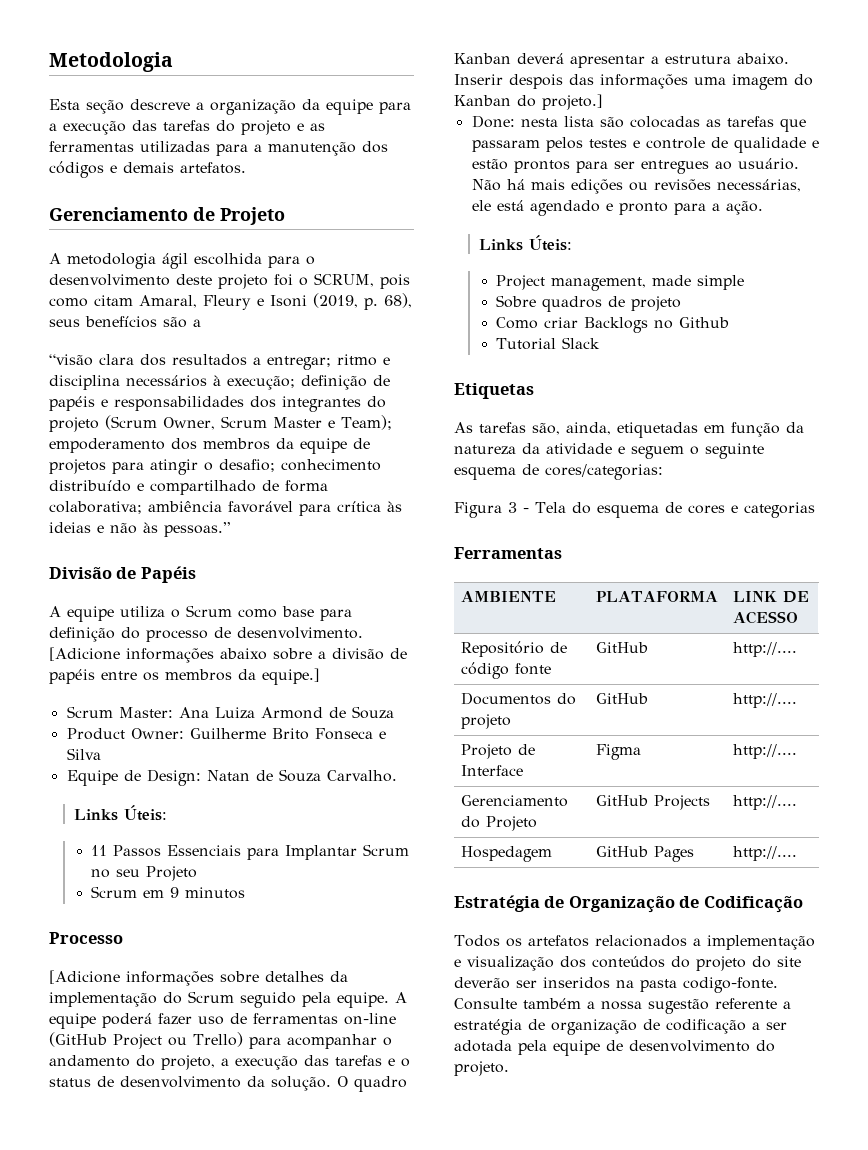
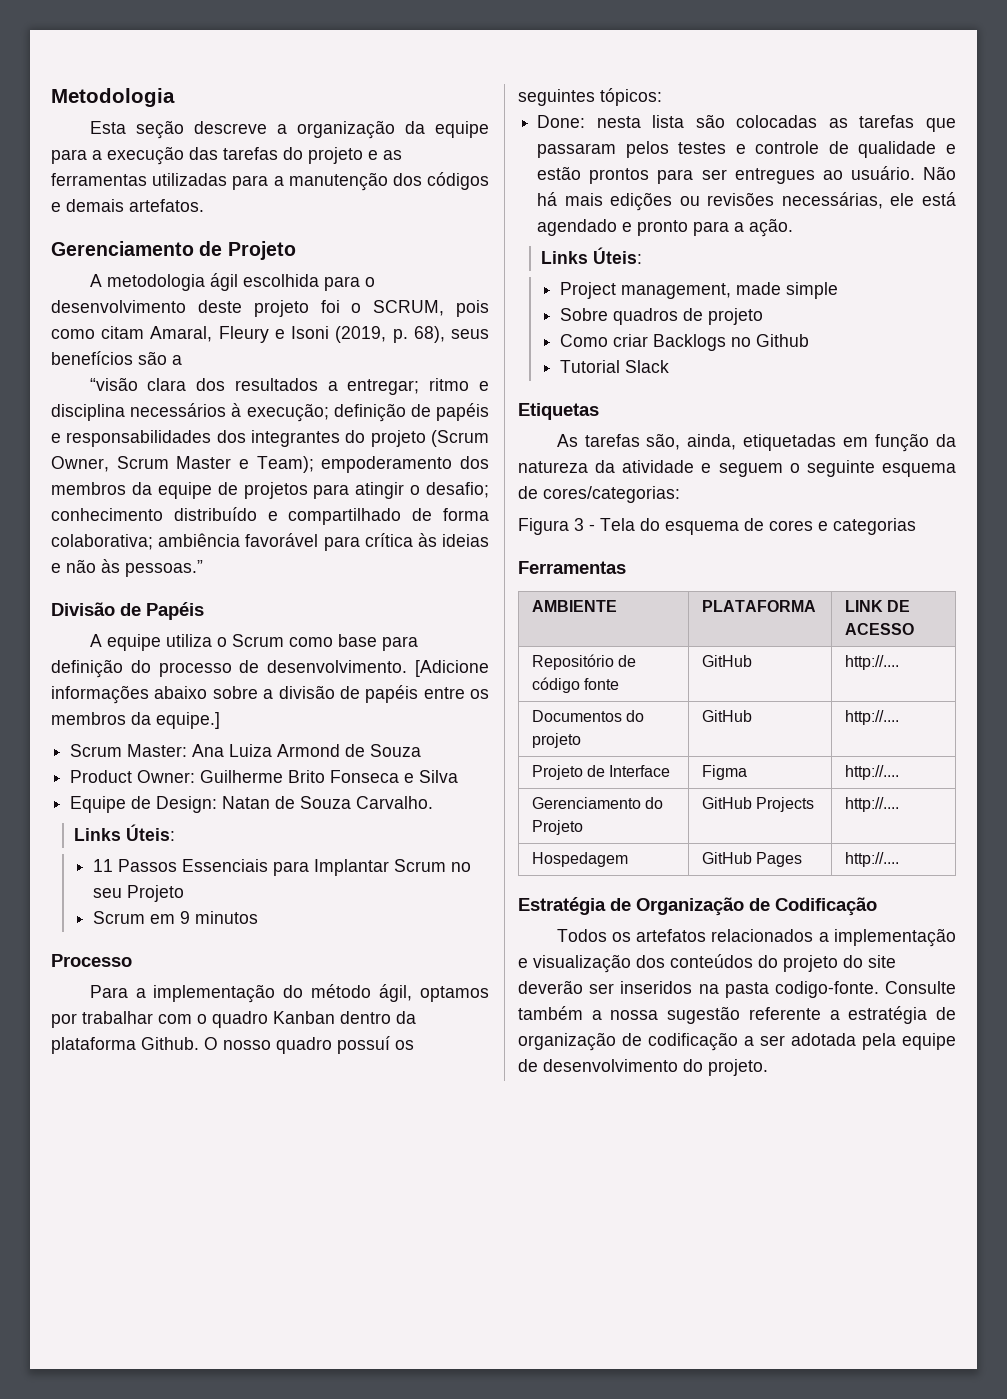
[49,970,348,986] [49,991,407,1008] [49,1013,396,1029] [49,1032,392,1049] [49,1055,410,1070] [49,1076,407,1092] [454,53,789,68] [454,74,813,90] [454,94,603,110] [Adicione informações sobre detalhes da implementação do Scrum seguido pela equipe. A equipe poderá fazer uso de ferramentas on-line (GitHub Project ou Trello) para acompanhar o andamento do projeto, a execução das tarefas e o status de desenvolvimento da solução. O quadro Kanban deverá apresentar a estrutura abaixo. Inserir despois das informações uma imagem do Kanban do projeto.] -> [89,984,489,1003] [51,1011,416,1028] [51,1036,414,1054] [518,88,662,106] Para a implementação do método ágil, optamos por trabalhar com o quadro Kanban dentro da plataforma Github. O nosso quadro possuí os seguintes tópicos:

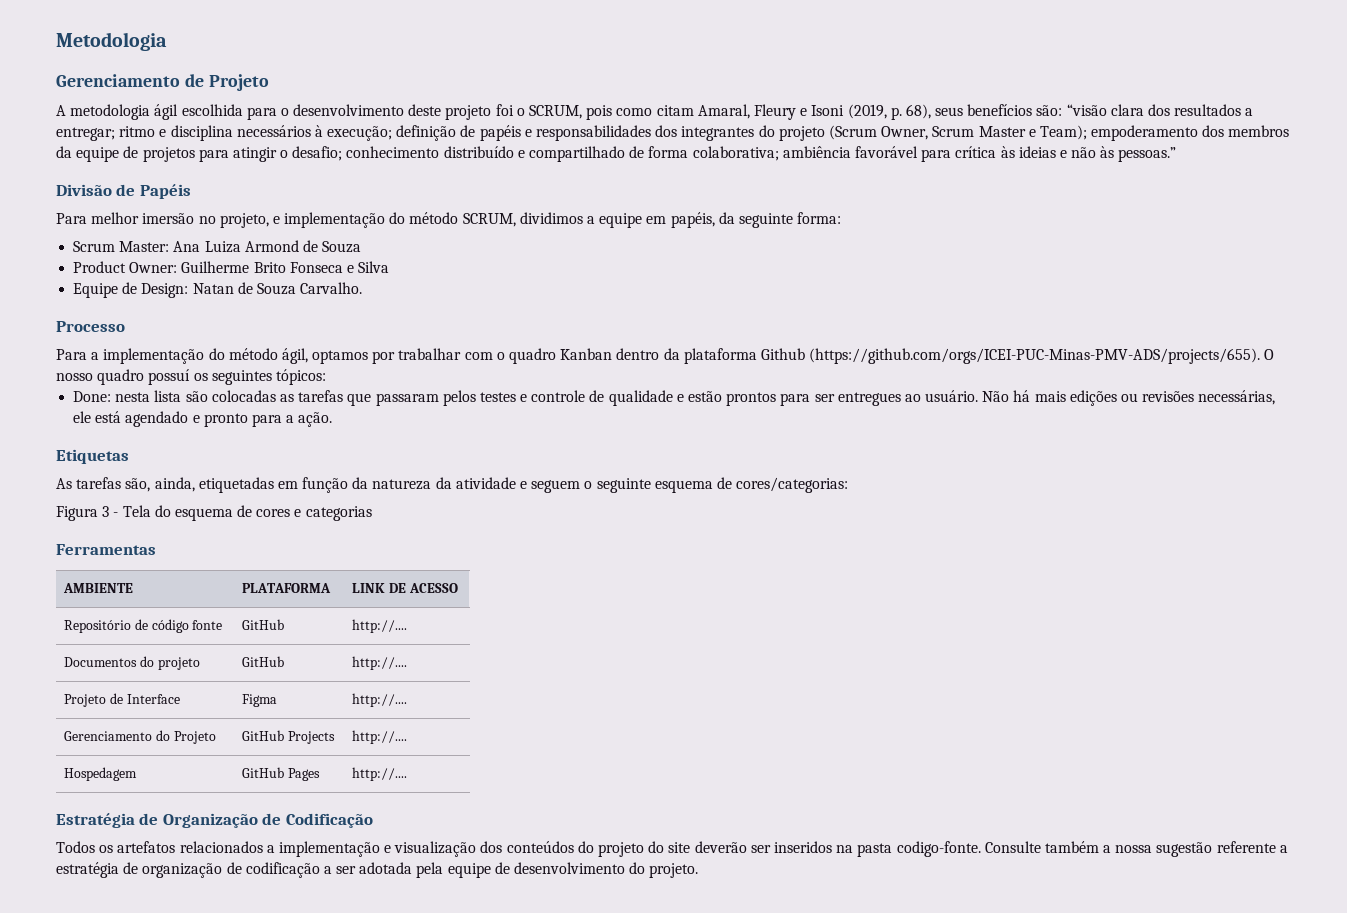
[89,120,490,139] [51,146,402,165] [51,172,489,191] [51,199,204,212] // Esta seção descreve a organização da equipe para a execução das tarefas do projeto e as ferramentas utilizadas para a manutenção dos códigos e demais artefatos. -> (167, 41) none
[138,351,182,365] são a // -> [1036,105,1063,116] são:
[89,634,418,651] [51,659,490,678] [51,685,489,704] [51,712,220,729] A equipe utiliza o Scrum como base para definição do processo de desenvolvimento. [Adicione informações abaixo sobre a divisão de papéis entre os membros da equipe.] -> [56,212,842,228] Para melhor imersão no projeto, e implementação do método SCRUM, dividimos a equipe em papéis, da seguinte forma:
[73,824,175,841] [93,859,472,876] [93,885,185,902] [93,911,259,924] // Links Úteis: // 11 Passos Essenciais para Implantar Scrum no seu Projeto // Scrum em 9 minutos -> (363, 288) none
[141,1037,199,1050] Github. -> [760,348,1261,364] Github (https://github.com/orgs/ICEI-PUC-Minas-PMV-ADS/projects/655).
[540,247,642,264] [560,282,839,299] [560,308,764,325] [560,334,810,351] [560,360,670,373] // Links Úteis: // Project management, made simple // Sobre quadros de projeto // Como criar Backlogs no Github // Tutorial Slack -> (333, 419) none

